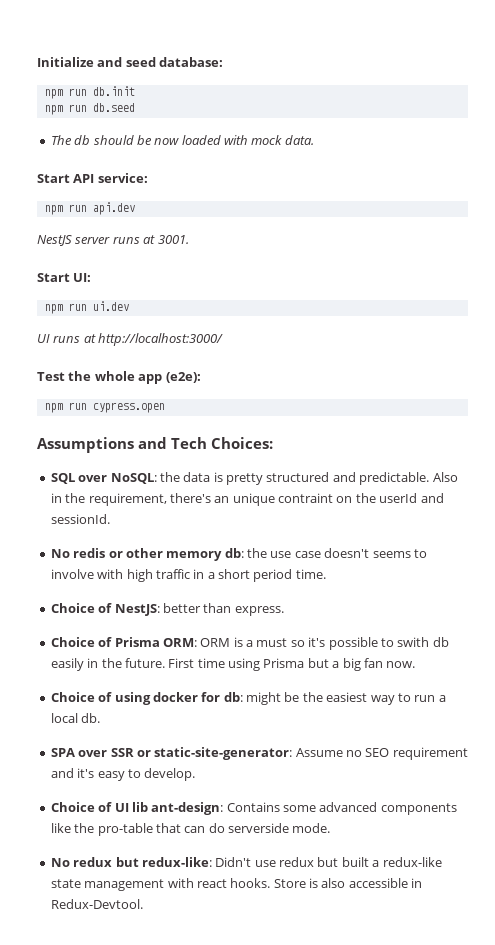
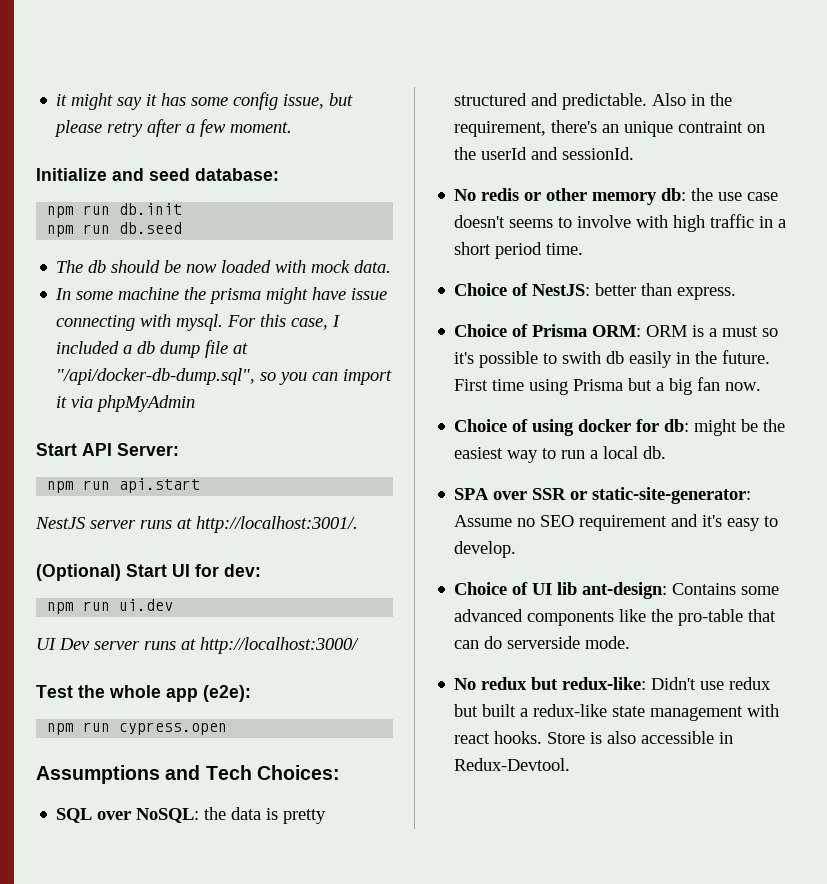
(37, 62) none -> [56,92,354,110] [54,119,293,137] it might say it has some config issue, but please retry after a few moment. //
(314, 140) none -> [55,287,388,304] [56,314,341,331] [56,340,249,358] [56,368,393,385] [56,395,196,412] // In some machine the prisma might have issue connecting with mysql. For this case, I included a db dump file at "/api/docker-db-dump.sql", so you can import it via phpMyAdmin
[97,173,148,183] [44,202,135,215] service: // npm run api.dev -> [117,443,179,456] [47,478,201,493] Server: // npm run api.start
[157,235,189,244] [37,273,92,282] 3001. // Start UI: -> [196,516,358,533] [36,564,261,581] http://localhost:3001/. // (Optional) Start UI for dev:
(50, 338) none -> [59,638,140,650] Dev server

